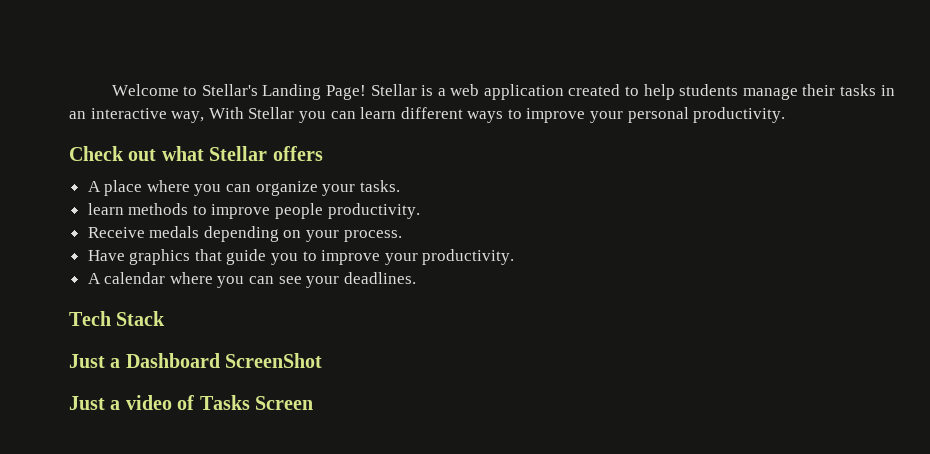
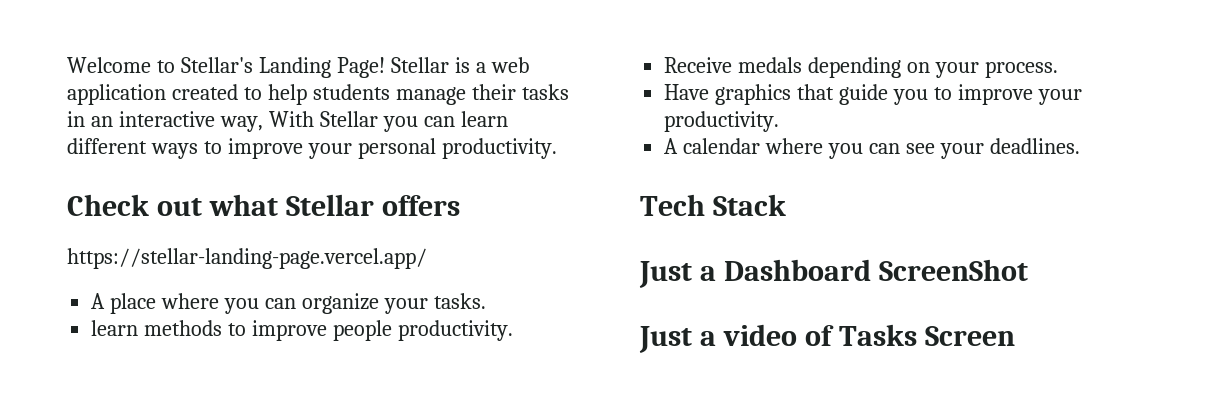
(323, 153) none -> [67,248,427,269] // https://stellar-landing-page.vercel.app/

